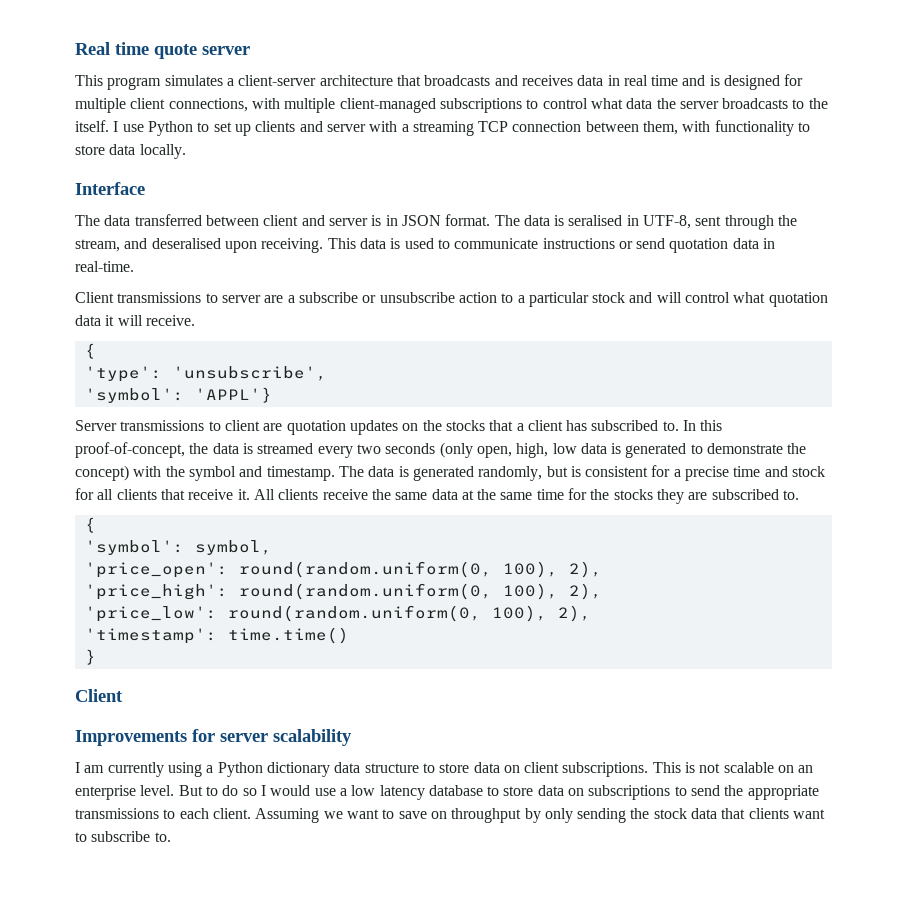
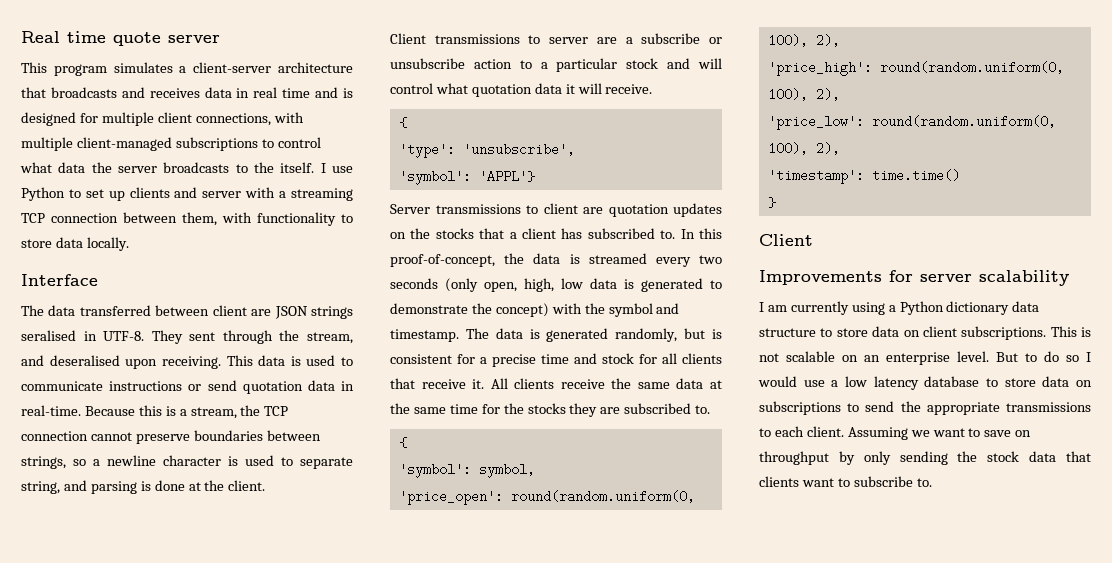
[301,214,692,229] and server is in JSON format. The data is seralised in UTF-8, -> [251,306,354,319] [21,330,183,344] are JSON strings seralised in UTF-8. They
(134, 266) none -> [84,405,289,419] [21,430,321,444] [21,455,353,469] [21,480,266,494] Because this is a stream, the TCP connection cannot preserve boundaries between strings, so a newline character is used to separate string, and parsing is done at the client.

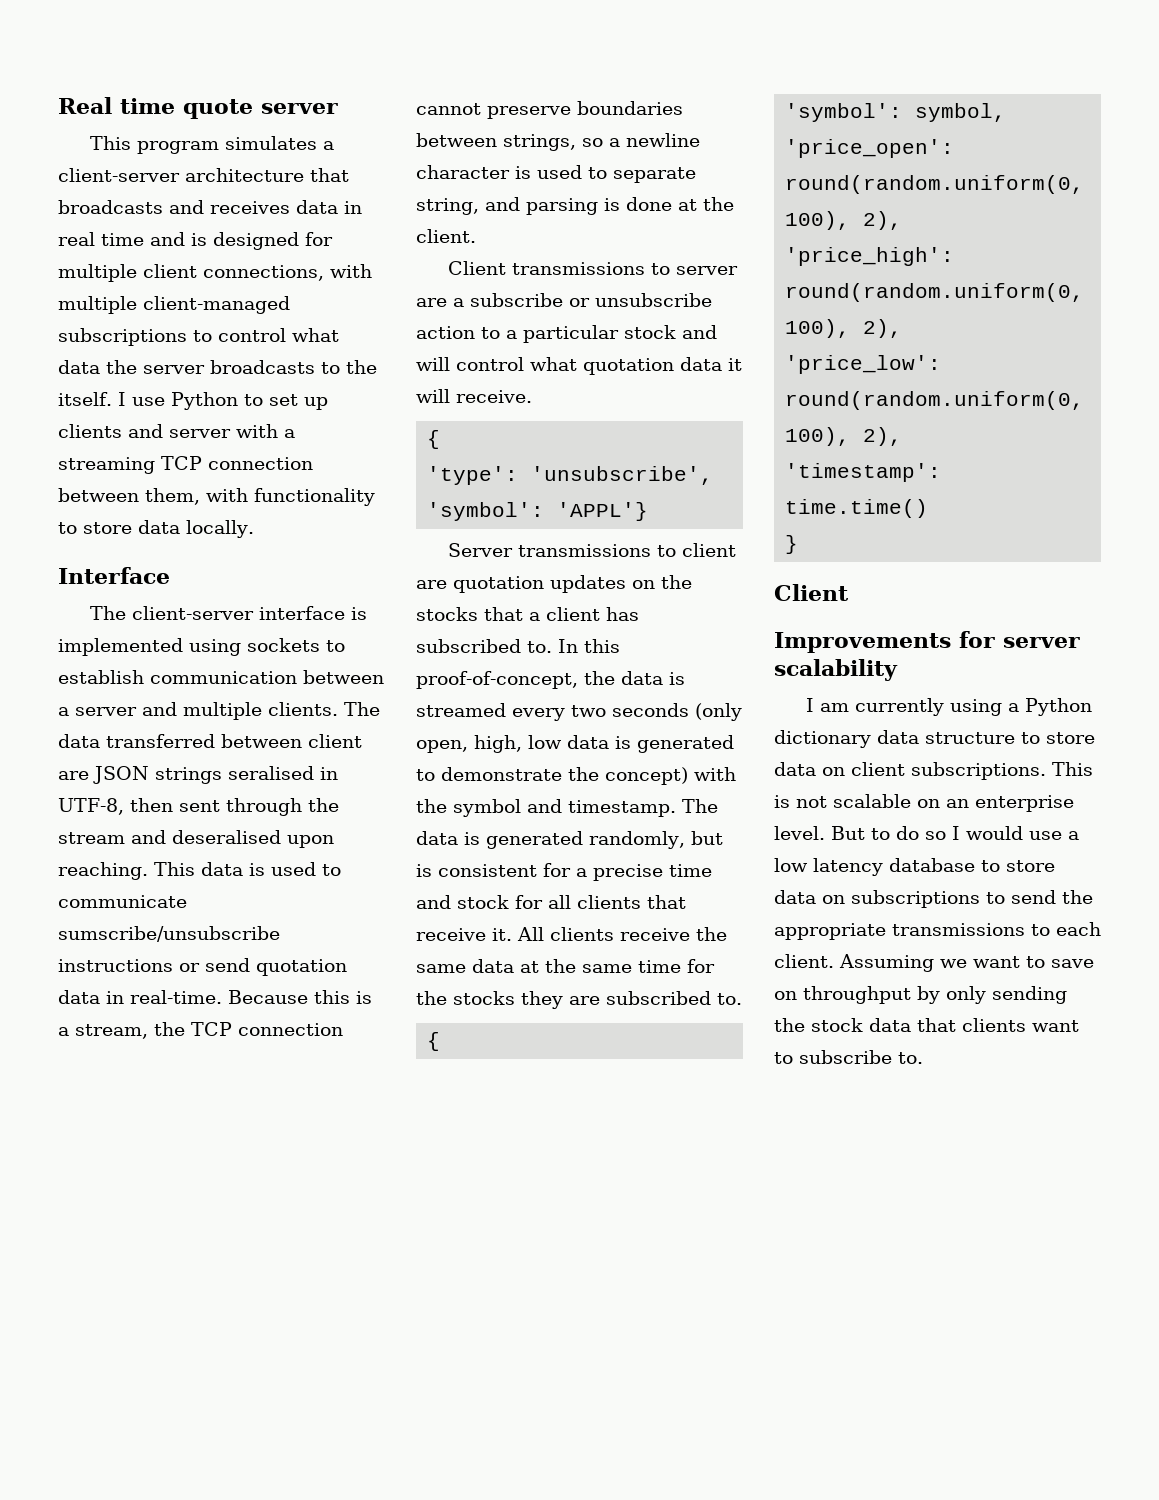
(44, 310) none -> [131,606,367,620] [58,638,345,656] [58,670,384,684] [58,702,380,720] client-server interface is implemented using sockets to establish communication between a server and multiple clients. The
[103,330,183,344] UTF-8. They -> [58,798,173,815] UTF-8, then
[307,332,353,344] stream, -> [58,832,125,844] stream
[161,356,221,369] receiving. -> [58,862,148,880] reaching.
(103, 386) none -> [58,926,280,942] sumscribe/unsubscribe

